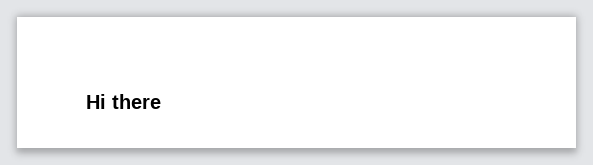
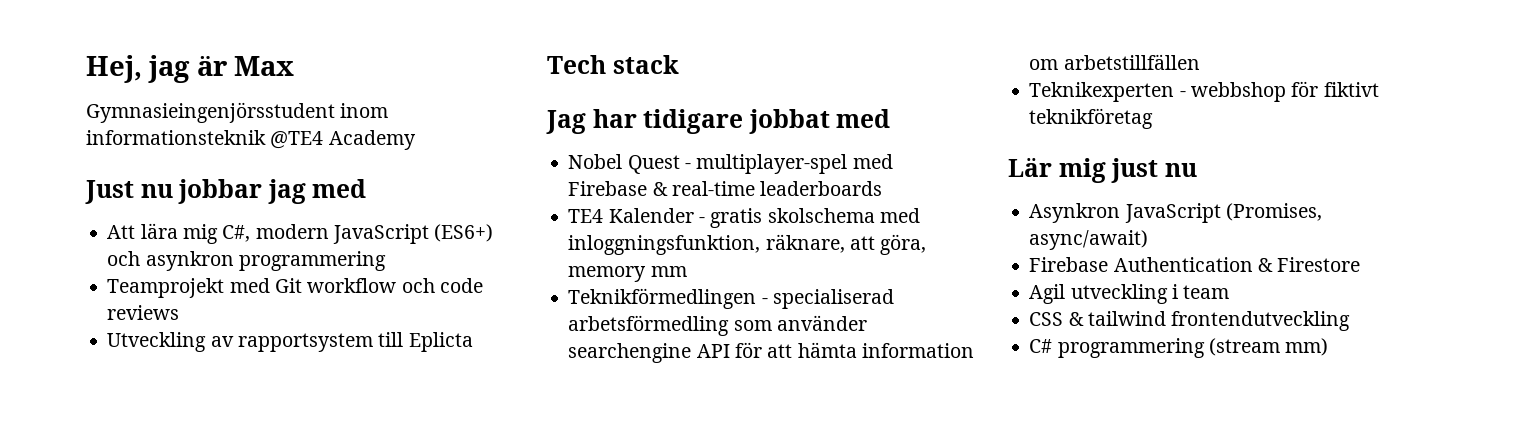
[86,94,161,109] Hi there -> [86,55,295,83] [86,102,389,123] [86,130,416,150] [85,179,367,204] [107,223,494,244] [107,251,386,271] [107,278,483,298] [107,305,180,320] [107,332,473,352] [547,55,679,74] [546,109,891,134] [568,154,893,174] [568,181,883,196] [568,208,920,228] [568,234,927,255] [568,266,687,282] [568,288,894,309] [568,315,867,336] [568,342,974,363] [1029,54,1200,70] [1029,81,1379,102] [1029,108,1154,129] [1008,158,1197,183] [1029,203,1322,223] [1029,230,1149,250] [1029,257,1361,272] [1029,284,1230,304] [1029,311,1351,331] [1029,338,1329,358] Hej, jag är Max // Gymnasieingenjörsstudent inom informationsteknik @TE4 Academy // Just nu jobbar jag med // Att lära mig C#, modern JavaScript (ES6+) och asynkron programmering // Teamprojekt med Git workflow och code reviews // Utveckling av rapportsystem till Eplicta // Tech stack // Jag har tidigare jobbat med // Nobel Quest - multiplayer-spel med Firebase & real-time leaderboards // TE4 Kalender - gratis skolschema med inloggningsfunktion, räknare, att göra, memory mm // Teknikförmedlingen - specialiserad arbetsförmedling som använder searchengine API för att hämta information om arbetstillfällen // Teknikexperten - webbshop för fiktivt teknikföretag // Lär mig just nu // Asynkron JavaScript (Promises, async/await) // Firebase Authentication & Firestore // Agil utveckling i team // CSS & tailwind frontendutveckling // C# programmering (stream mm)

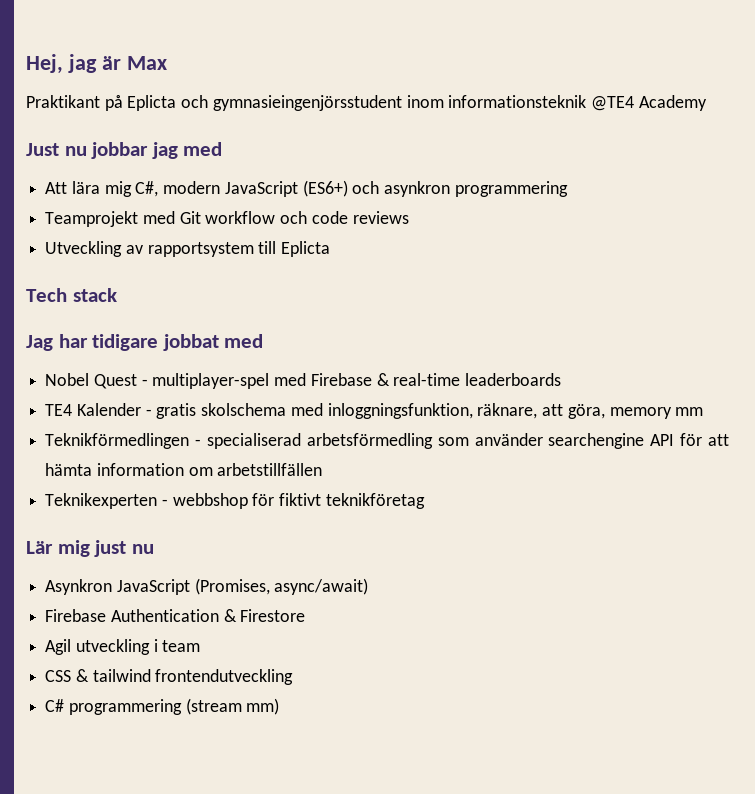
[86,102,335,123] Gymnasieingenjörsstudent -> [26,95,402,111] Praktikant på Eplicta och gymnasieingenjörsstudent

